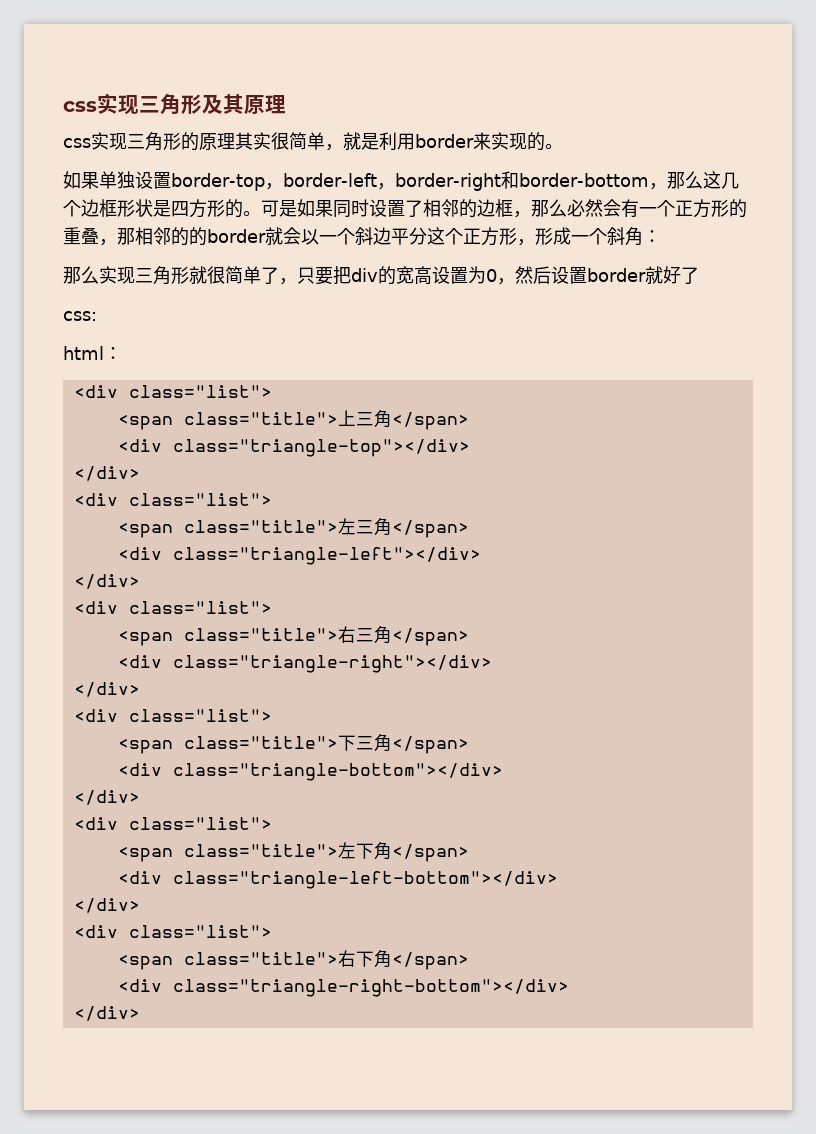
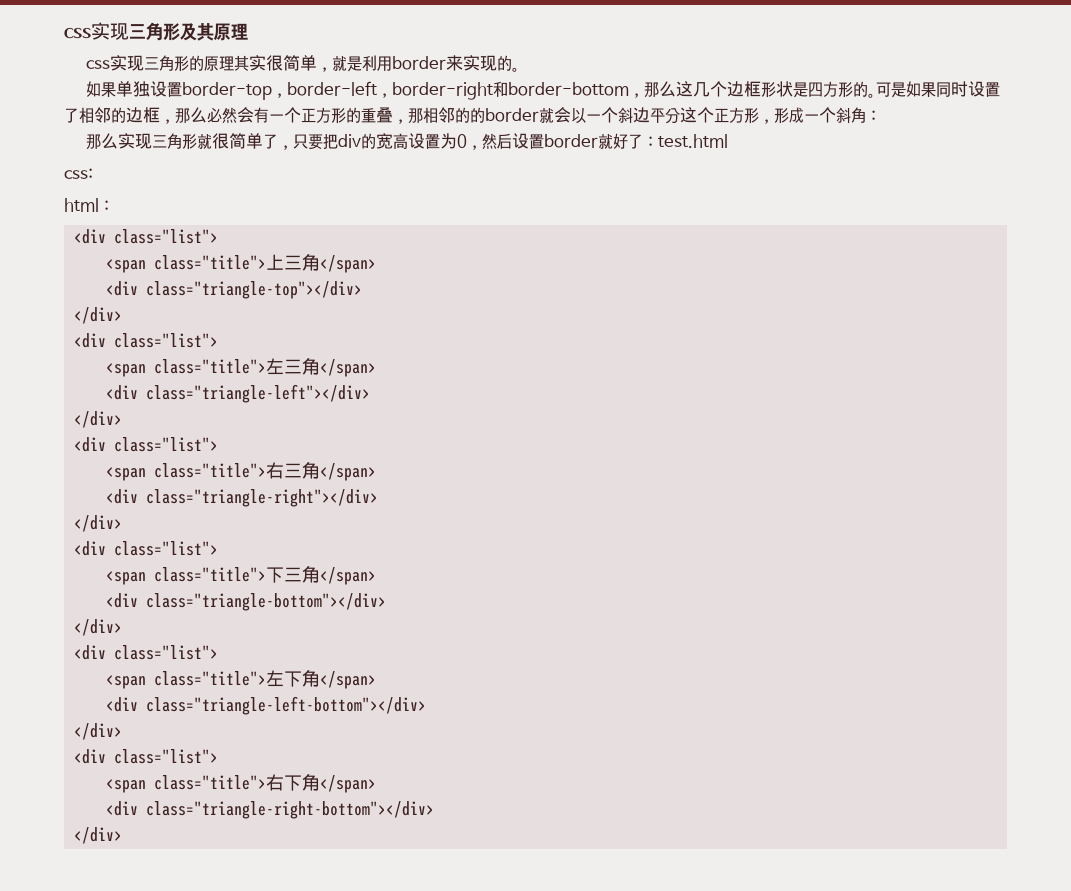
(699, 275) none -> [643,134,729,148] ：test.html

